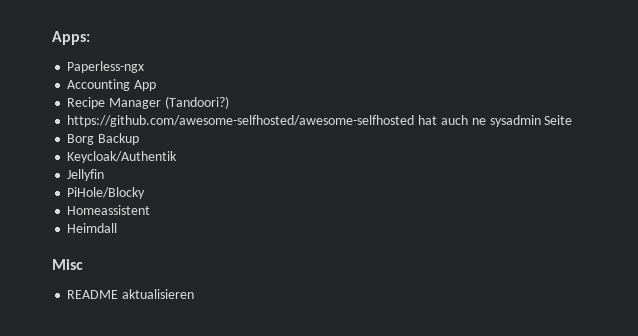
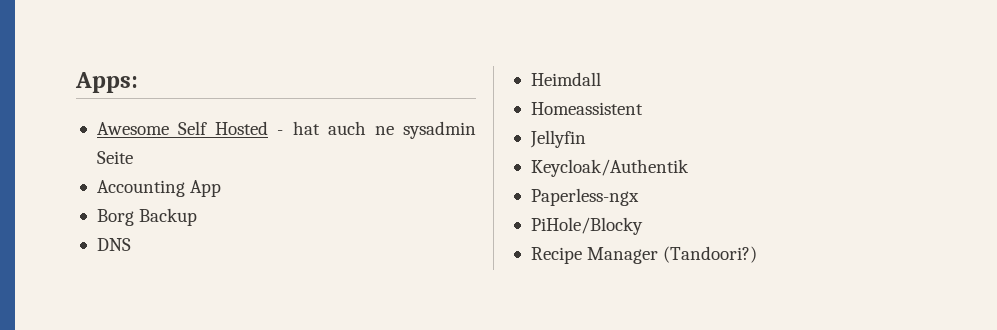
[67,61,145,73] [67,79,157,91] [67,96,229,109] [67,115,415,127] Paperless-ngx // Accounting App // Recipe Manager (Tandoori?) // https://github.com/awesome-selfhosted/awesome-selfhosted -> [96,121,284,135] Awesome Self Hosted -
(573, 120) none -> [96,180,222,197] // Accounting App
[67,151,178,163] Keycloak/Authentik -> [96,238,131,251] [530,72,601,86] [530,102,643,115] DNS // Heimdall // Homeassistent
(105, 175) none -> [530,159,689,177] [530,188,639,206] // Keycloak/Authentik // Paperless-ngx
[67,205,151,215] [67,223,118,233] [52,259,83,270] [67,289,195,299] Homeassistent // Heimdall // Misc // README aktualisieren -> [530,246,758,264] Recipe Manager (Tandoori?)

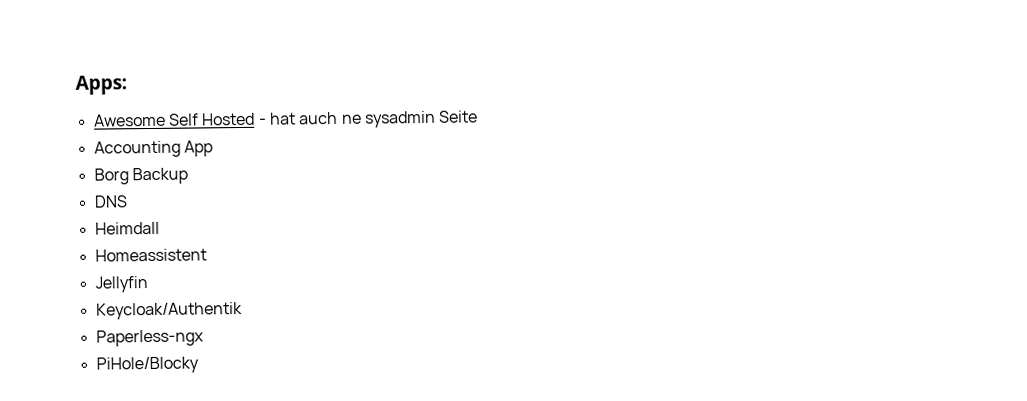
[530,246,758,264] // Recipe Manager (Tandoori?) -> (199, 365) none

